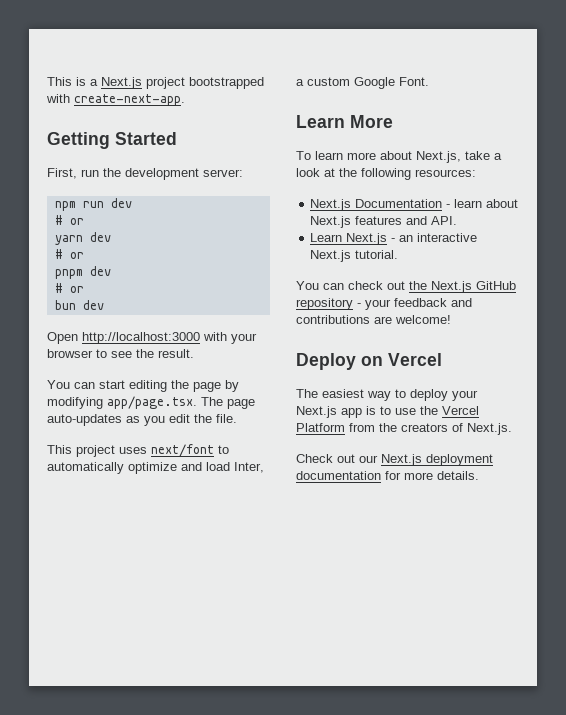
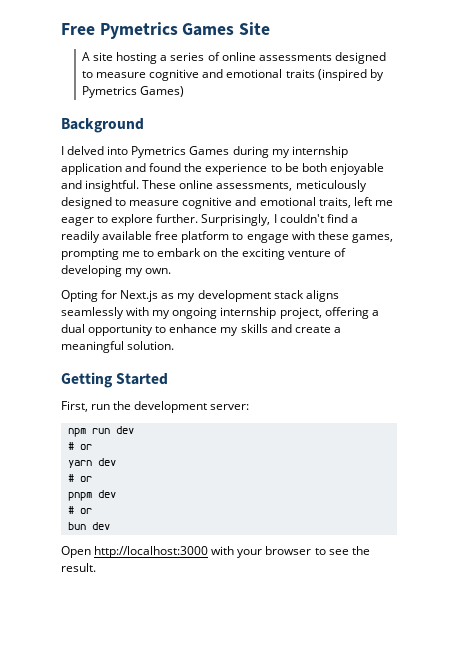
[47,77,264,89] [46,94,185,106] This is a Next.js project bootstrapped with create-next-app. -> [61,22,271,39] [81,52,386,64] [81,69,384,81] [81,86,185,98] [61,118,144,133] [61,146,348,158] [61,163,384,175] [61,180,367,192] [61,197,393,209] [61,214,358,226] [61,231,393,243] [61,248,346,260] [61,265,172,277] [61,290,339,302] [61,307,379,319] [61,324,341,336] [61,341,175,353] Free Pymetrics Games Site // A site hosting a series of online assessments designed to measure cognitive and emotional traits (inspired by Pymetrics Games) // Background // I delved into Pymetrics Games during my internship application and found the experience to be both enjoyable and insightful. These online assessments, meticulously designed to measure cognitive and emotional traits, left me eager to explore further. Surprisingly, I couldn't find a readily available free platform to engage with these games, prompting me to embark on the exciting venture of developing my own. // Opting for Next.js as my development stack aligns seamlessly with my ongoing internship project, offering a dual opportunity to enhance my skills and create a meaningful solution.
[47,380,239,392] [47,396,255,409] [47,414,237,426] [47,444,229,457] [47,462,264,474] [296,77,429,89] [296,115,393,128] [296,151,502,163] [296,168,476,180] [310,199,519,211] [310,216,458,228] [310,233,478,245] [310,250,399,262] [296,281,516,293] [296,298,472,310] [296,315,451,324] [296,353,442,370] [296,389,478,401] [296,406,479,418] [296,423,512,435] [296,454,493,466] [296,471,479,480] // You can start editing the page by modifying app/page.tsx. The page auto-updates as you edit the file. // This project uses next/font to automatically optimize and load Inter, a custom Google Font. // Learn More // To learn more about Next.js, take a look at the following resources: // Next.js Documentation - learn about Next.js features and API. // Learn Next.js - an interactive Next.js tutorial. // You can check out the Next.js GitHub repository - your feedback and contributions are welcome! // Deploy on Vercel // The easiest way to deploy your Next.js app is to use the Vercel Platform from the creators of Next.js. // Check out our Next.js deployment documentation for more details. -> (96, 567) none

